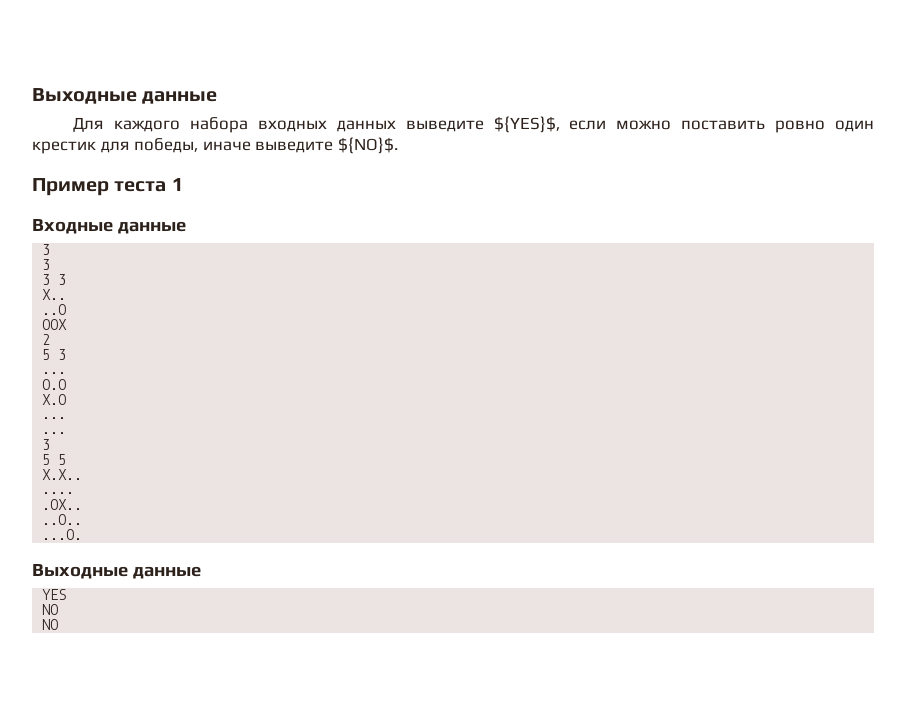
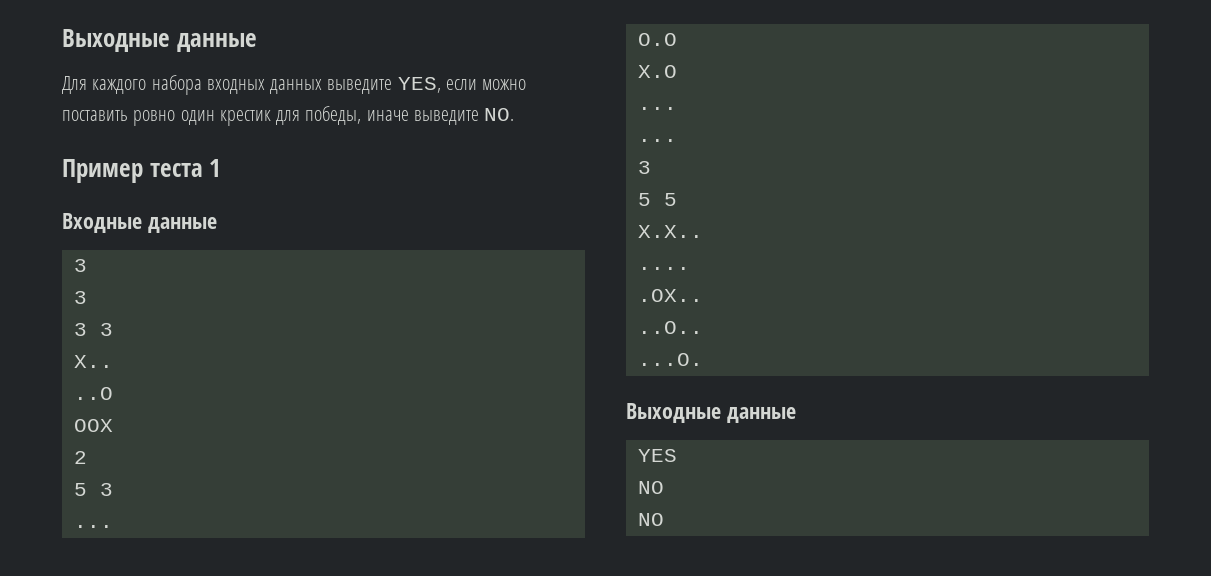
[493,116,560,133] ${YES}$, -> [397,77,441,93] YES,
[337,137,398,154] ${NO}$. -> [484,108,515,121] NO.

